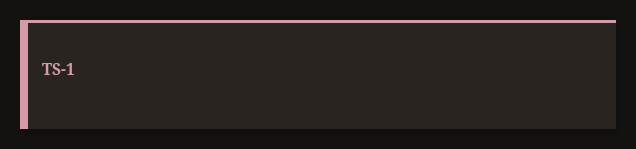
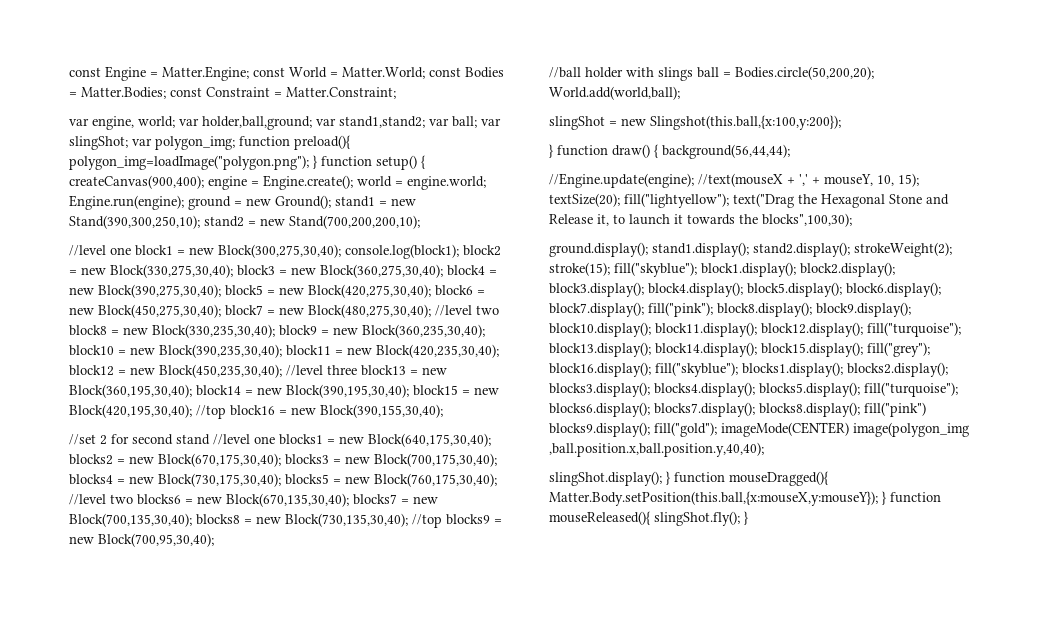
[42,63,75,75] TS-1 -> [69,66,504,81] [69,87,396,99] [69,116,501,130] [69,135,350,150] [69,155,425,170] [69,175,486,190] [69,195,416,210] [69,215,420,229] [69,244,501,259] [69,264,497,278] [69,284,485,298] [69,304,499,318] [69,324,485,338] [69,344,499,358] [69,364,447,378] [69,384,499,398] [69,404,443,419] [69,433,491,447] [69,453,497,467] [69,473,497,487] [69,493,438,507] [69,513,502,528] [69,533,214,547] [549,66,874,81] [549,86,680,100] [549,115,841,130] [549,144,790,159] [549,173,919,188] [549,193,949,208] [549,213,852,227] [549,242,952,257] [549,262,895,277] [549,282,941,297] [549,302,911,317] [549,322,961,337] [549,342,930,357] [549,362,948,377] [549,382,958,397] [549,402,926,417] [549,422,969,437] [549,442,764,457] [549,471,828,486] [549,491,941,506] [549,511,748,526] const Engine = Matter.Engine; const World = Matter.World; const Bodies = Matter.Bodies; const Constraint = Matter.Constraint; // var engine, world; var holder,ball,ground; var stand1,stand2; var ball; var slingShot; var polygon_img; function preload(){ polygon_img=loadImage("polygon.png"); } function setup() { createCanvas(900,400); engine = Engine.create(); world = engine.world; Engine.run(engine); ground = new Ground(); stand1 = new Stand(390,300,250,10); stand2 = new Stand(700,200,200,10); // //level one block1 = new Block(300,275,30,40); console.log(block1); block2 = new Block(330,275,30,40); block3 = new Block(360,275,30,40); block4 = new Block(390,275,30,40); block5 = new Block(420,275,30,40); block6 = new Block(450,275,30,40); block7 = new Block(480,275,30,40); //level two block8 = new Block(330,235,30,40); block9 = new Block(360,235,30,40); block10 = new Block(390,235,30,40); block11 = new Block(420,235,30,40); block12 = new Block(450,235,30,40); //level three block13 = new Block(360,195,30,40); block14 = new Block(390,195,30,40); block15 = new Block(420,195,30,40); //top block16 = new Block(390,155,30,40); // //set 2 for second stand //level one blocks1 = new Block(640,175,30,40); blocks2 = new Block(670,175,30,40); blocks3 = new Block(700,175,30,40); blocks4 = new Block(730,175,30,40); blocks5 = new Block(760,175,30,40); //level two blocks6 = new Block(670,135,30,40); blocks7 = new Block(700,135,30,40); blocks8 = new Block(730,135,30,40); //top blocks9 = new Block(700,95,30,40); // //ball holder with slings ball = Bodies.circle(50,200,20); World.add(world,ball); // slingShot = new Slingshot(this.ball,{x:100,y:200}); // } function draw() { background(56,44,44); // //Engine.update(engine); //text(mouseX + ',' + mouseY, 10, 15); textSize(20); fill("lightyellow"); text("Drag the Hexagonal Stone and Release it, to launch it towards the blocks",100,30); // ground.display(); stand1.display(); stand2.display(); strokeWeight(2); stroke(15); fill("skyblue"); block1.display(); block2.display(); block3.display(); block4.display(); block5.display(); block6.display(); block7.display(); fill("pink"); block8.display(); block9.display(); block10.display(); block11.display(); block12.display(); fill("turquoise"); block13.display(); block14.display(); block15.display(); fill("grey"); block16.display(); fill("skyblue"); blocks1.display(); blocks2.display(); blocks3.display(); blocks4.display(); blocks5.display(); fill("turquoise"); blocks6.display(); blocks7.display(); blocks8.display(); fill("pink") blocks9.display(); fill("gold"); imageMode(CENTER) image(polygon_img ,ball.position.x,ball.position.y,40,40); // slingShot.display(); } function mouseDragged(){ Matter.Body.setPosition(this.ball,{x:mouseX,y:mouseY}); } function mouseReleased(){ slingShot.fly(); }

